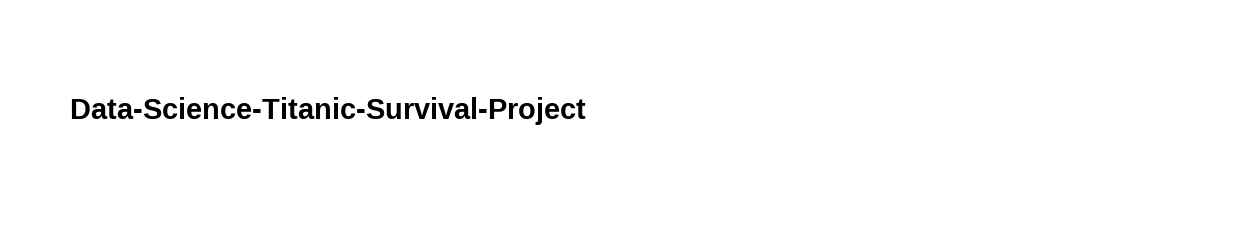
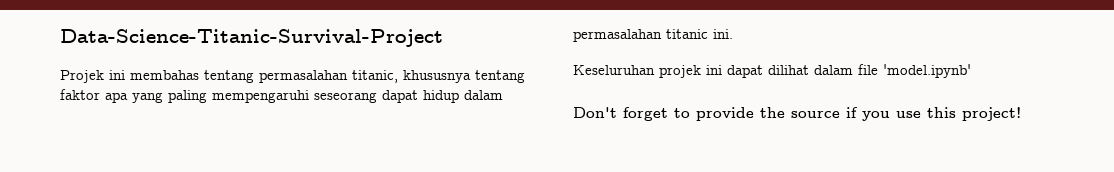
(586, 111) none -> [60,70,525,83] [60,89,503,103] [573,29,733,42] [573,64,971,78] [573,107,1021,121] // Projek ini membahas tentang permasalahan titanic, khususnya tentang faktor apa yang paling mempengaruhi seseorang dapat hidup dalam permasalahan titanic ini. // Keseluruhan projek ini dapat dilihat dalam file 'model.ipynb' // Don't forget to provide the source if you use this project!

